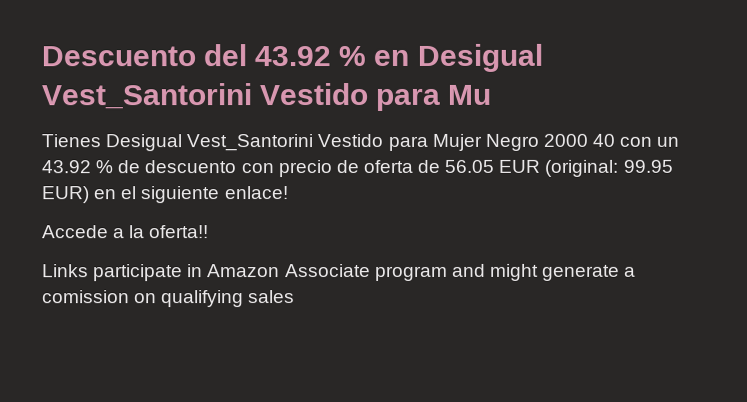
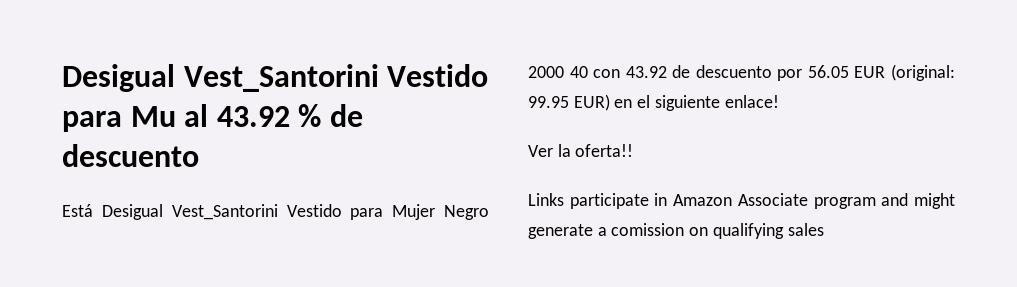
[41,44,410,67] Descuento del 43.92 % en -> (62, 78) none
[41,134,101,148] // Tienes -> [184,104,363,127] [62,144,199,167] [62,204,93,217] al 43.92 % de descuento // Está
[656,136,680,147] [41,159,441,178] un 43.92 % de descuento con precio de oferta de -> [625,65,803,81] 43.92 de descuento por
[42,225,126,239] Accede a -> [528,145,553,157] Ver

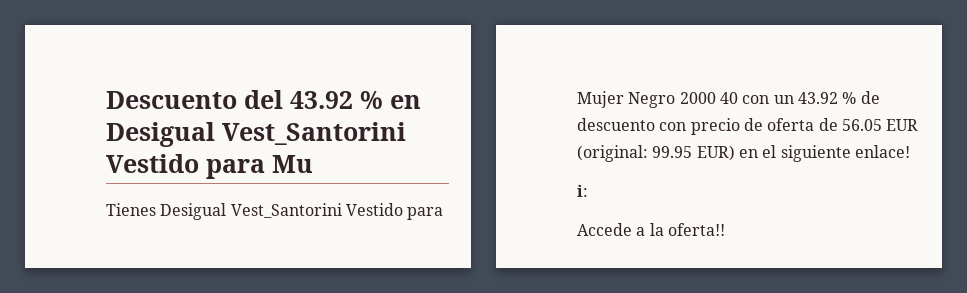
(62, 78) none -> [106,90,421,109] Descuento del 43.92 % en
[184,104,363,127] [62,144,199,167] [62,204,93,217] al 43.92 % de descuento // Está -> [106,203,156,216] // Tienes
[625,65,803,81] 43.92 de descuento por -> [773,91,880,104] [577,118,838,135] un 43.92 % de descuento con precio de oferta de
[528,145,553,157] Ver -> [577,184,588,197] [577,223,646,236] ℹ: // Accede a
[528,193,955,209] [528,223,824,239] // Links participate in Amazon Associate program and might generate a comission on qualifying sales -> (725, 229) none

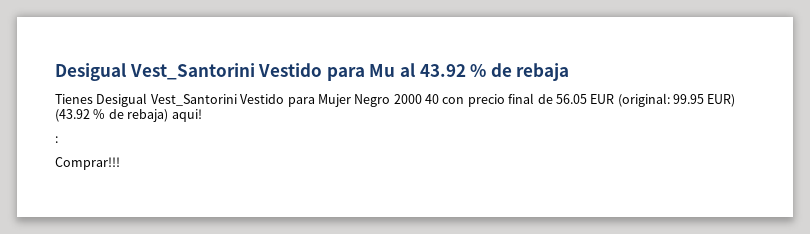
[106,90,421,109] Descuento del 43.92 % en -> (55, 72) none
(313, 164) none -> [399,63,570,81] al 43.92 % de rebaja
[773,91,880,104] [577,118,815,135] un 43.92 % de descuento con precio de oferta -> [467,93,535,107] precio final
[738,145,910,162] [577,184,588,197] [577,223,725,236] en el siguiente enlace! // ℹ: // Accede a la oferta!! -> [55,109,202,122] [55,136,58,143] [55,157,120,170] (43.92 % de rebaja) aqui! // : // Comprar!!!

